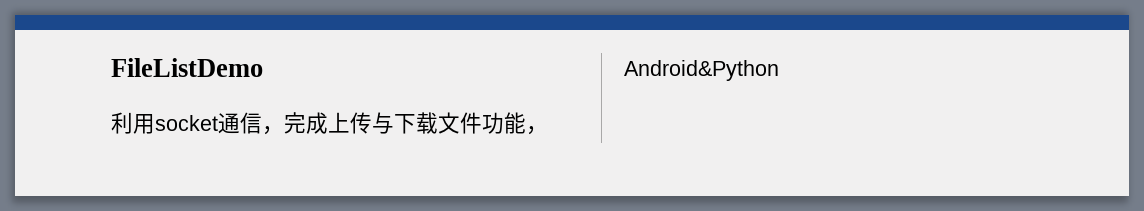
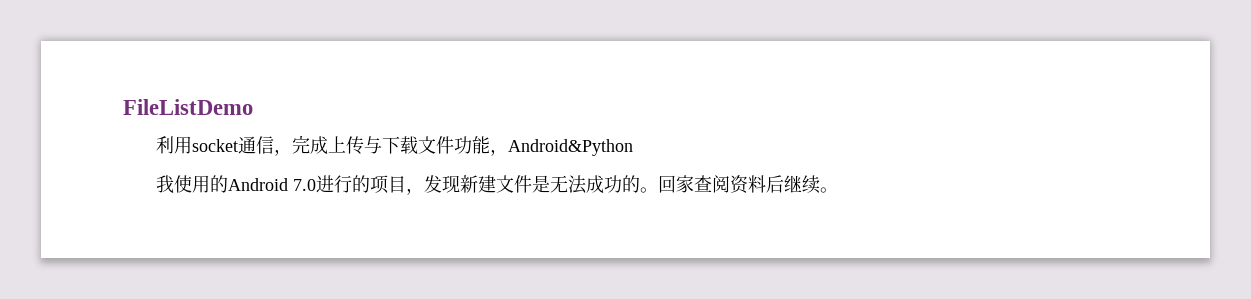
(779, 70) none -> [156,175,839,195] // 我使用的Android 7.0进行的项目，发现新建文件是无法成功的。回家查阅资料后继续。

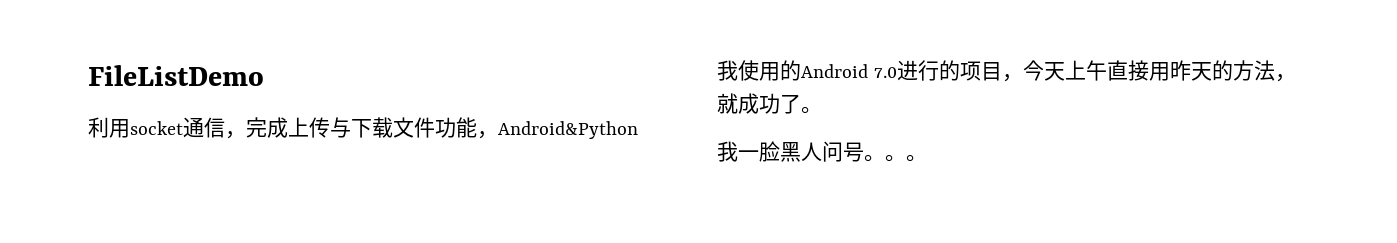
[424,175,821,194] 发现新建文件是无法成功的。回家查阅资料后继续 -> [1022,60,1296,82] [717,93,822,114] [717,141,906,162] 今天上午直接用昨天的方法，就成功了。 // 我一脸黑人问号。。

